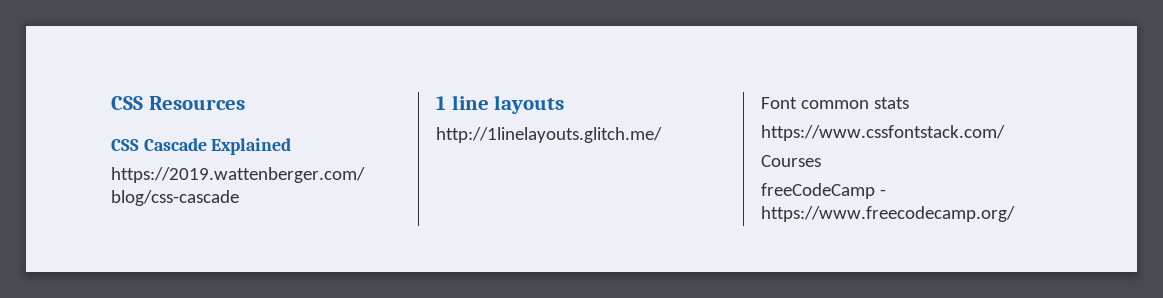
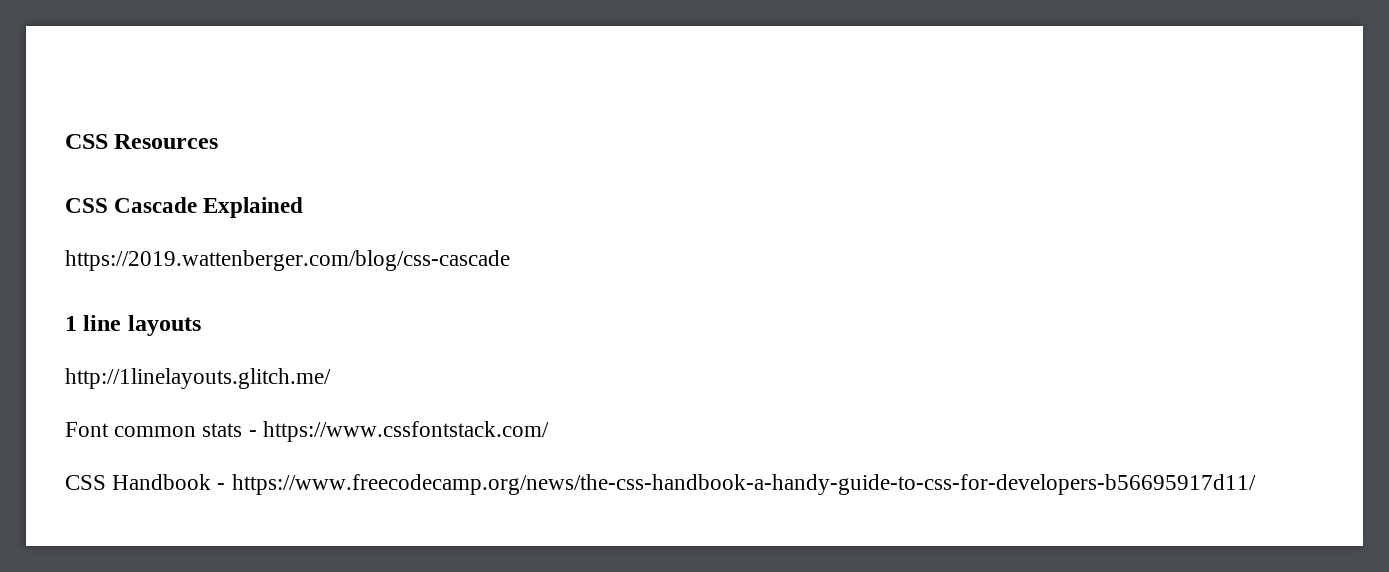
(909, 103) // -> [248,430,257,437] -
[761,155,821,167] [761,183,886,199] [761,206,1015,222] Courses // freeCodeCamp - https://www.freecodecamp.org/ -> [65,474,1256,495] CSS Handbook - https://www.freecodecamp.org/news/the-css-handbook-a-handy-guide-to-css-for-developers-b56695917d11/

